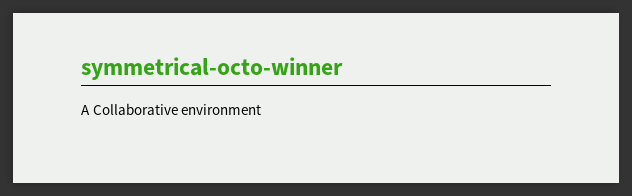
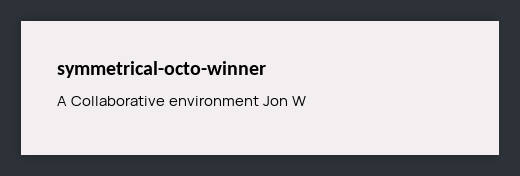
(262, 109) none -> [263,96,307,106] Jon W

